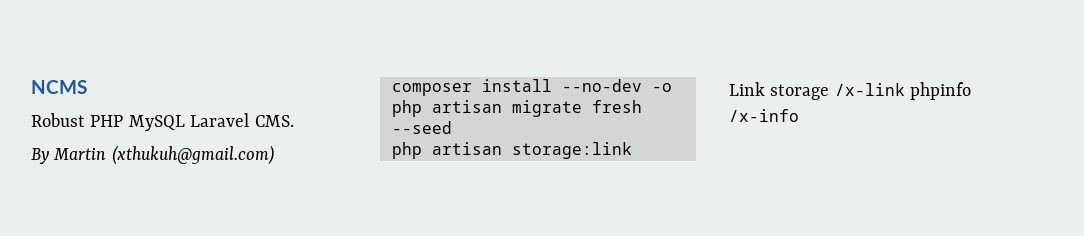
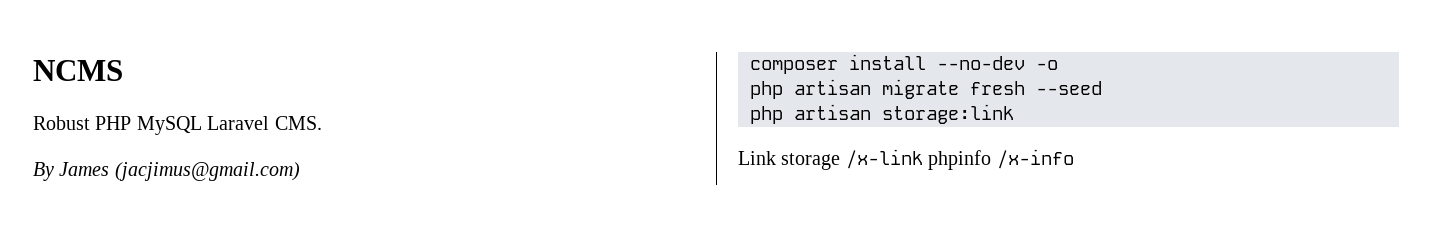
[53,145,274,165] Martin (xthukuh@gmail.com) -> [59,162,300,181] James (jacjimus@gmail.com)

